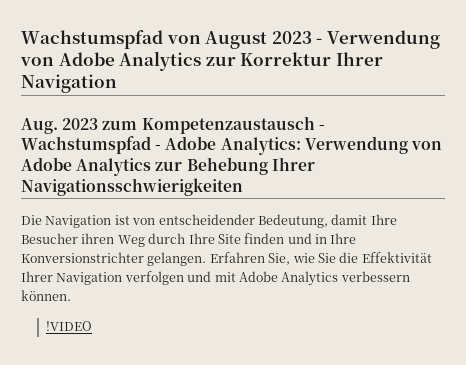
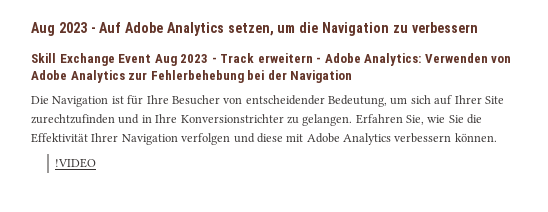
[21,30,440,49] [20,51,383,71] [21,74,117,93] [21,116,325,134] [21,136,442,155] [21,157,315,176] [21,178,243,196] [21,214,397,228] [21,233,285,247] Wachstumspfad von August 2023 - Verwendung von Adobe Analytics zur Korrektur Ihrer Navigation // Aug. 2023 zum Kompetenzaustausch - Wachstumspfad - Adobe Analytics: Verwendung von Adobe Analytics zur Behebung Ihrer Navigationsschwierigkeiten // Die Navigation ist von entscheidender Bedeutung, damit Ihre Besucher ihren Weg durch Ihre Site finden -> [31,22,478,36] [31,53,512,66] [31,70,353,83] [31,95,504,107] [31,114,115,124] Aug 2023 - Auf Adobe Analytics setzen, um die Navigation zu verbessern // Skill Exchange Event Aug 2023 - Track erweitern - Adobe Analytics: Verwenden von Adobe Analytics zur Fehlerbehebung bei der Navigation // Die Navigation ist für Ihre Besucher von entscheidender Bedeutung, um sich auf Ihrer Site zurechtzufinden
(144, 257) none -> [286,116,299,124] zu
(212, 276) none -> [256,133,283,143] diese

